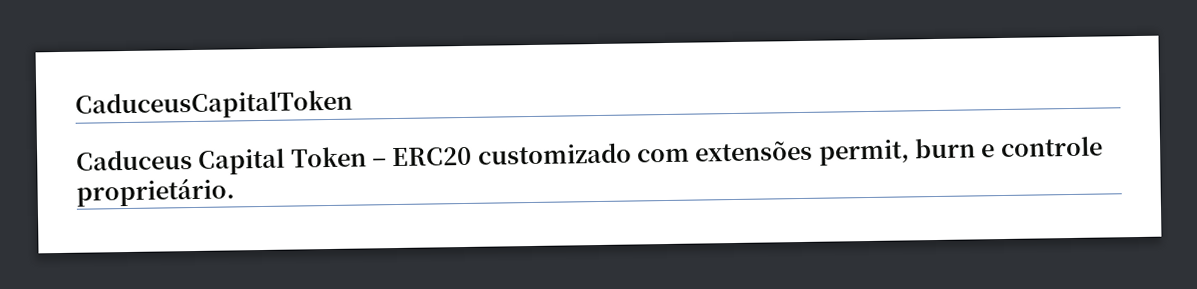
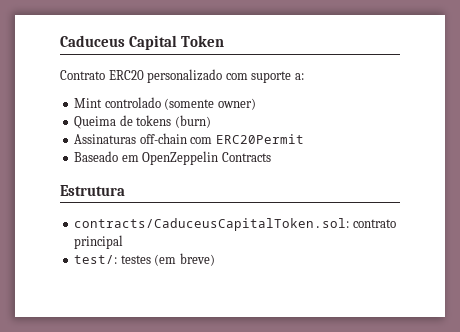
[75,89,353,120] CaduceusCapitalToken // -> (60, 41) none
[372,136,1103,167] [76,177,235,207] – ERC20 customizado com extensões permit, burn e controle proprietário. -> [60,69,304,83] [74,97,256,110] [74,115,211,129] [74,133,304,144] [74,151,271,165] [60,185,125,196] [74,218,396,231] [74,235,124,249] [74,253,215,266] // Contrato ERC20 personalizado com suporte a: // Mint controlado (somente owner) // Queima de tokens (burn) // Assinaturas off-chain com ERC20Permit // Baseado em OpenZeppelin Contracts // Estrutura // contracts/CaduceusCapitalToken.sol: contrato principal // test/: testes (em breve)

